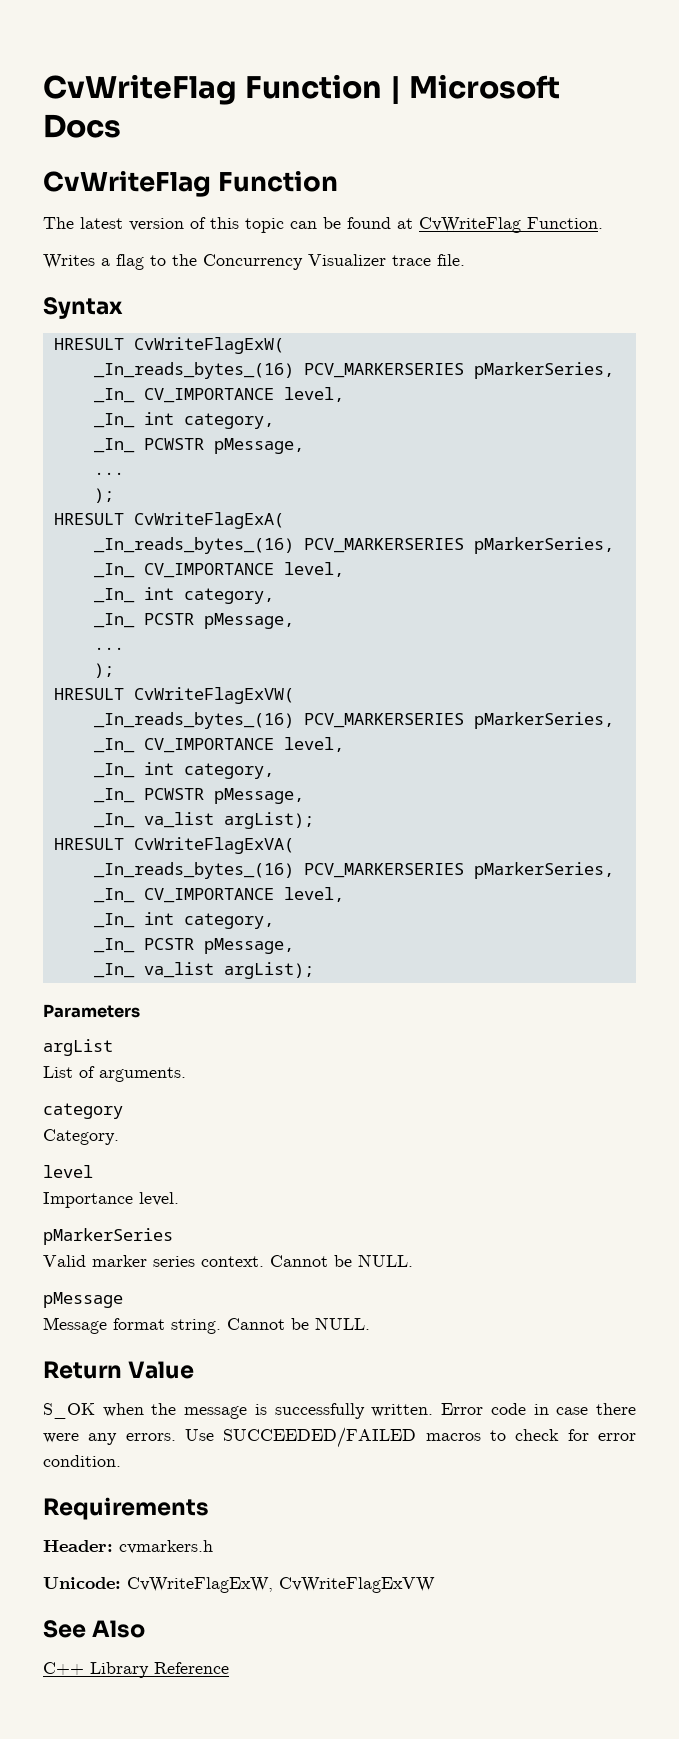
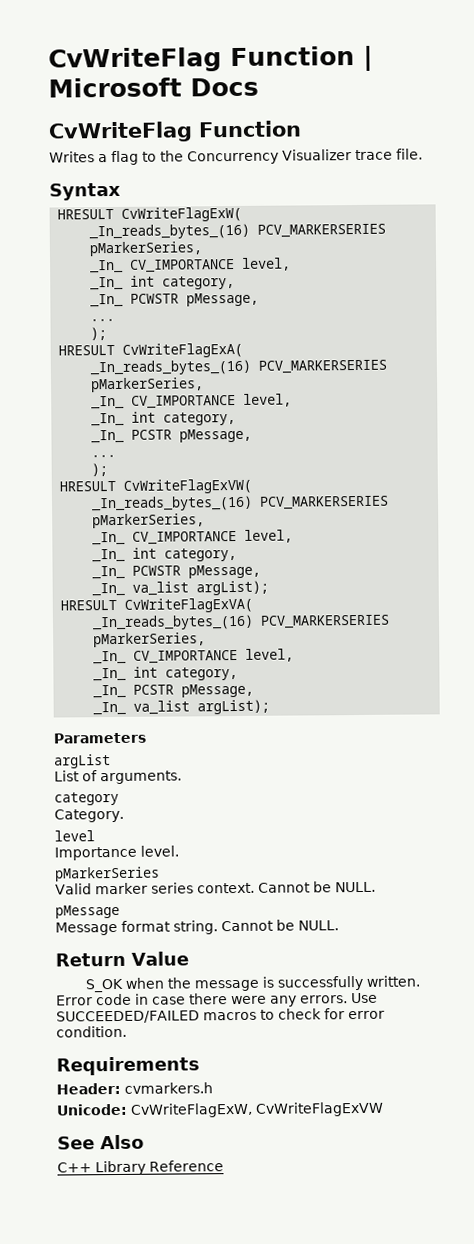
[43,217,603,233] // The latest version of this topic can be found at CvWriteFlag Function. -> (302, 129) none

